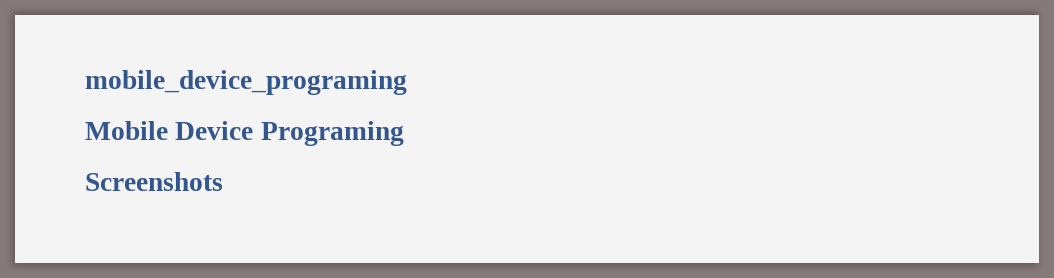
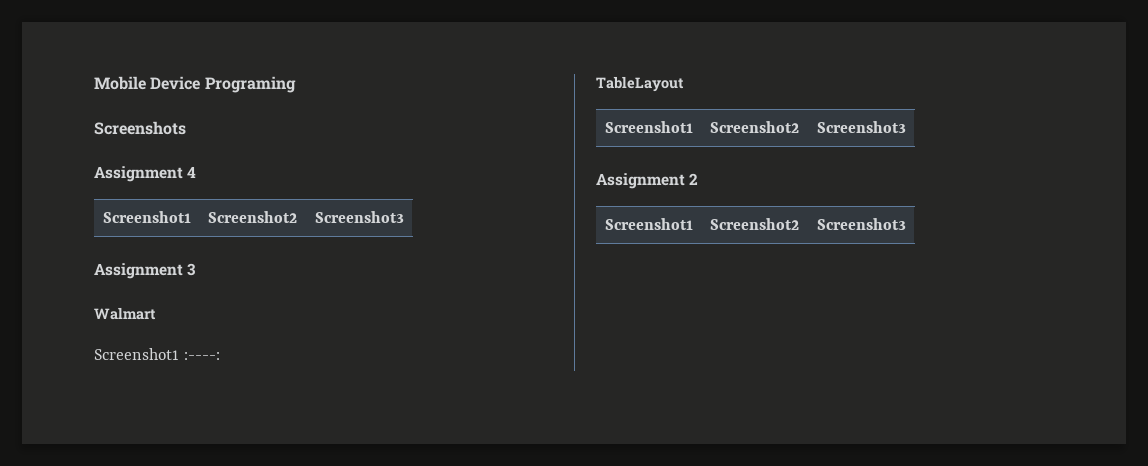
[85,70,407,95] mobile_device_programing // -> (94, 83) none
(223, 181) none -> [94,166,197,182] [103,211,191,223] [208,211,297,223] [314,211,404,223] [94,263,197,279] [94,307,156,320] [94,348,220,360] [596,76,684,92] [605,121,693,133] [710,121,799,133] [816,121,906,133] [596,173,699,189] [605,218,693,230] [710,218,799,230] [816,218,906,230] // Assignment 4 // Screenshot1 | Screenshot2 | Screenshot3 // Assignment 3 // Walmart // Screenshot1 :----: // TableLayout // Screenshot1 | Screenshot2 | Screenshot3 // Assignment 2 // Screenshot1 | Screenshot2 | Screenshot3

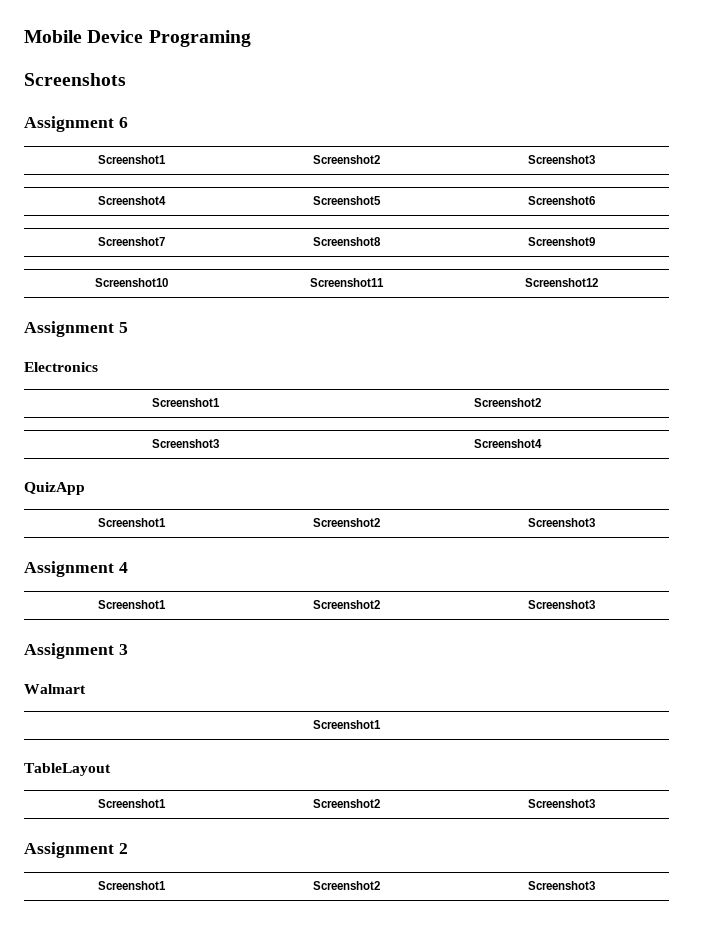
(186, 128) none -> [24,116,128,132] [98,155,166,164] [312,155,380,164] [527,155,595,164] [98,196,166,205] [312,196,381,205] [527,196,595,205] [98,237,165,246] [312,237,381,246] [527,237,595,246] [95,278,168,287] [309,278,384,287] [524,278,598,287] [24,321,128,337] [24,362,98,372] [152,398,220,407] [474,398,541,407] [152,439,219,448] [474,439,542,448] [24,482,85,495] [98,518,166,527] [312,518,380,527] [527,518,595,527] // Assignment 6 // Screenshot1 | Screenshot2 | Screenshot3 // Screenshot4 | Screenshot5 | Screenshot6 // Screenshot7 | Screenshot8 | Screenshot9 // Screenshot10 | Screenshot11 | Screenshot12 // Assignment 5 // Electronics // Screenshot1 | Screenshot2 // Screenshot3 | Screenshot4 // QuizApp // Screenshot1 | Screenshot2 | Screenshot3
[94,348,220,360] // Screenshot1 :----: -> [313,720,381,729] // Screenshot1

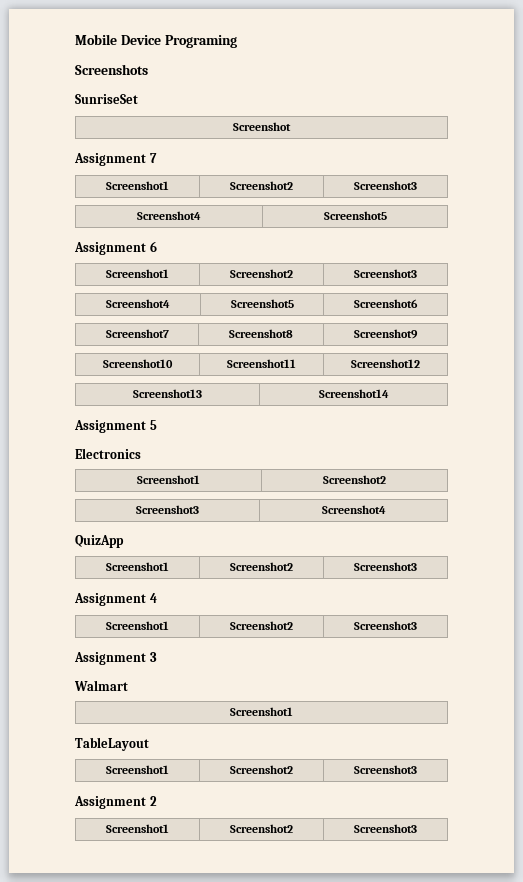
(126, 79) none -> [75,94,138,104] [233,122,291,131] [74,153,157,166] [106,181,169,190] [230,181,293,190] [354,181,417,190] [137,211,201,220] [323,211,387,220] // SunriseSet // Screenshot // Assignment 7 // Screenshot1 | Screenshot2 | Screenshot3 // Screenshot4 | Screenshot5
(598, 282) none -> [133,389,202,398] [318,389,389,398] // Screenshot13 | Screenshot14

